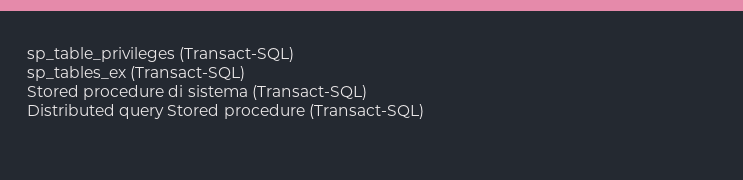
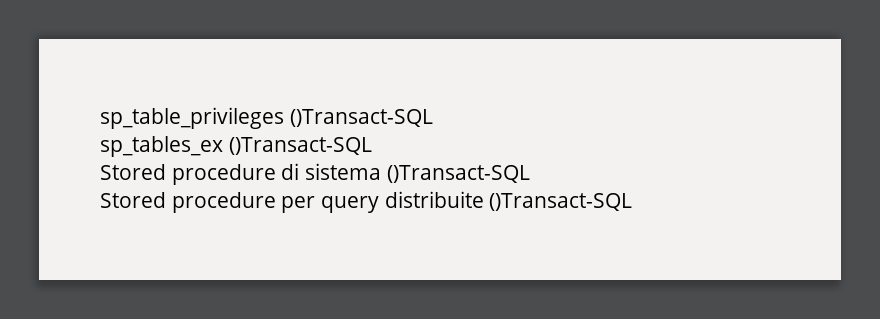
[179,47,295,62] (Transact-SQL) -> [289,109,433,127] ()Transact-SQL
[130,66,246,81] (Transact-SQL) -> [228,137,372,155] ()Transact-SQL
[251,85,367,100] [27,104,424,119] (Transact-SQL) // Distributed query Stored procedure (Transact-SQL) -> [386,165,530,183] [100,191,633,213] ()Transact-SQL // Stored procedure per query distribuite ()Transact-SQL

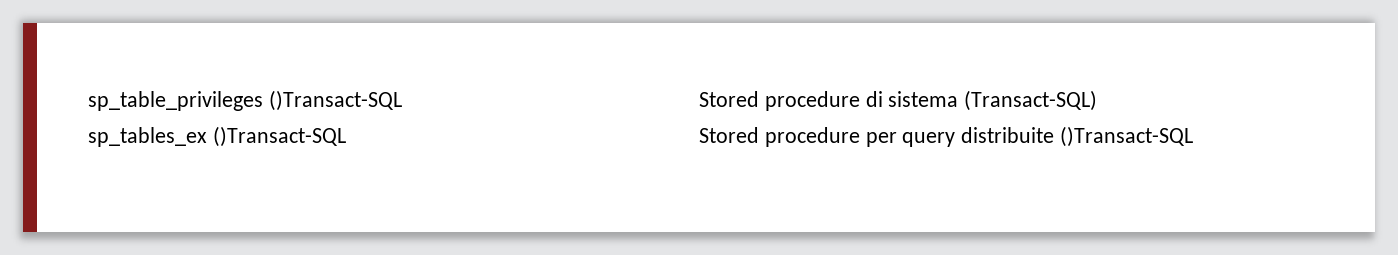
[386,165,530,183] ()Transact-SQL -> [964,90,1098,111] (Transact-SQL)

